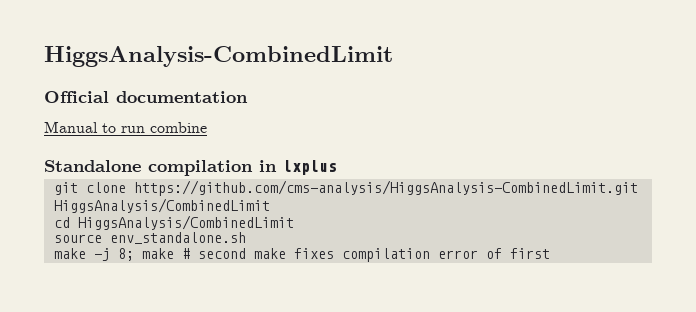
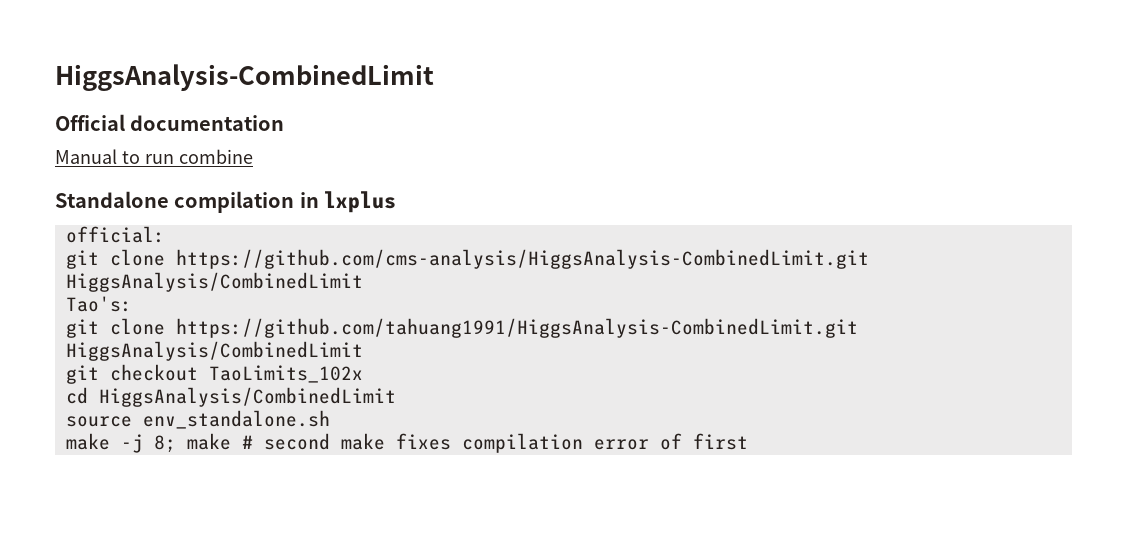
(337, 167) none -> [65,226,165,243] // official:
(270, 205) none -> [65,296,132,312] [65,318,858,338] [65,341,363,361] [65,364,363,384] // Tao's: // git clone https://github.com/tahuang1991/HiggsAnalysis-CombinedLimit.git HiggsAnalysis/CombinedLimit // git checkout TaoLimits_102x

